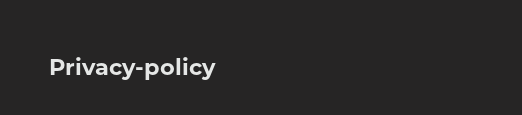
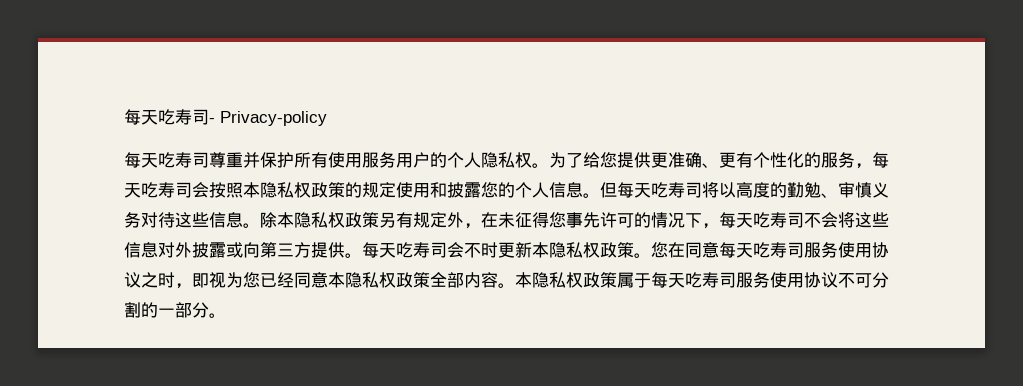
[49,57,216,80] Privacy-policy -> [124,109,327,126] [124,152,889,169] [124,182,889,198] [124,212,889,229] [124,242,889,258] [124,272,889,289] [124,302,226,318] 每天吃寿司- Privacy-policy // 每天吃寿司尊重并保护所有使用服务用户的个人隐私权。为了给您提供更准确、更有个性化的服务，每天吃寿司会按照本隐私权政策的规定使用和披露您的个人信息。但每天吃寿司将以高度的勤勉、审慎义务对待这些信息。除本隐私权政策另有规定外，在未征得您事先许可的情况下，每天吃寿司不会将这些信息对外披露或向第三方提供。每天吃寿司会不时更新本隐私权政策。您在同意每天吃寿司服务使用协议之时，即视为您已经同意本隐私权政策全部内容。本隐私权政策属于每天吃寿司服务使用协议不可分割的一部分。

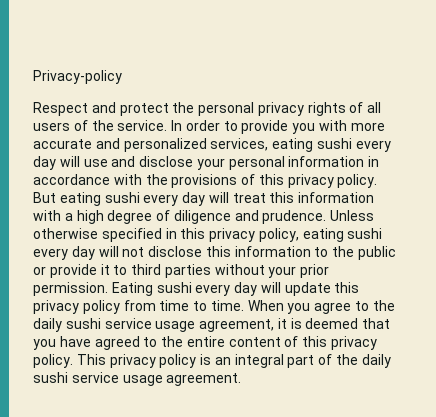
[124,109,327,126] [124,152,889,169] [124,182,889,198] [124,212,889,229] [124,242,889,258] [124,272,889,289] [124,302,226,318] 每天吃寿司- Privacy-policy // 每天吃寿司尊重并保护所有使用服务用户的个人隐私权。为了给您提供更准确、更有个性化的服务，每天吃寿司会按照本隐私权政策的规定使用和披露您的个人信息。但每天吃寿司将以高度的勤勉、审慎义务对待这些信息。除本隐私权政策另有规定外，在未征得您事先许可的情况下，每天吃寿司不会将这些信息对外披露或向第三方提供。每天吃寿司会不时更新本隐私权政策。您在同意每天吃寿司服务使用协议之时，即视为您已经同意本隐私权政策全部内容。本隐私权政策属于每天吃寿司服务使用协议不可分割的一部分。 -> [33,70,122,84] [33,102,382,116] [33,120,385,134] [33,138,391,152] [33,156,380,170] [33,174,378,188] [33,192,375,206] [33,210,375,224] [33,228,383,242] [33,246,397,260] [33,264,330,278] [33,282,360,296] [33,300,395,314] [33,318,391,332] [33,336,378,350] [33,354,391,368] [33,372,242,386] Privacy-policy // Respect and protect the personal privacy rights of all users of the service. In order to provide you with more accurate and personalized services, eating sushi every day will use and disclose your personal information in accordance with the provisions of this privacy policy. But eating sushi every day will treat this information with a high degree of diligence and prudence. Unless otherwise specified in this privacy policy, eating sushi every day will not disclose this information to the public or provide it to third parties without your prior permission. Eating sushi every day will update this privacy policy from time to time. When you agree to the daily sushi service usage agreement, it is deemed that you have agreed to the entire content of this privacy policy. This privacy policy is an integral part of the daily sushi service usage agreement.

